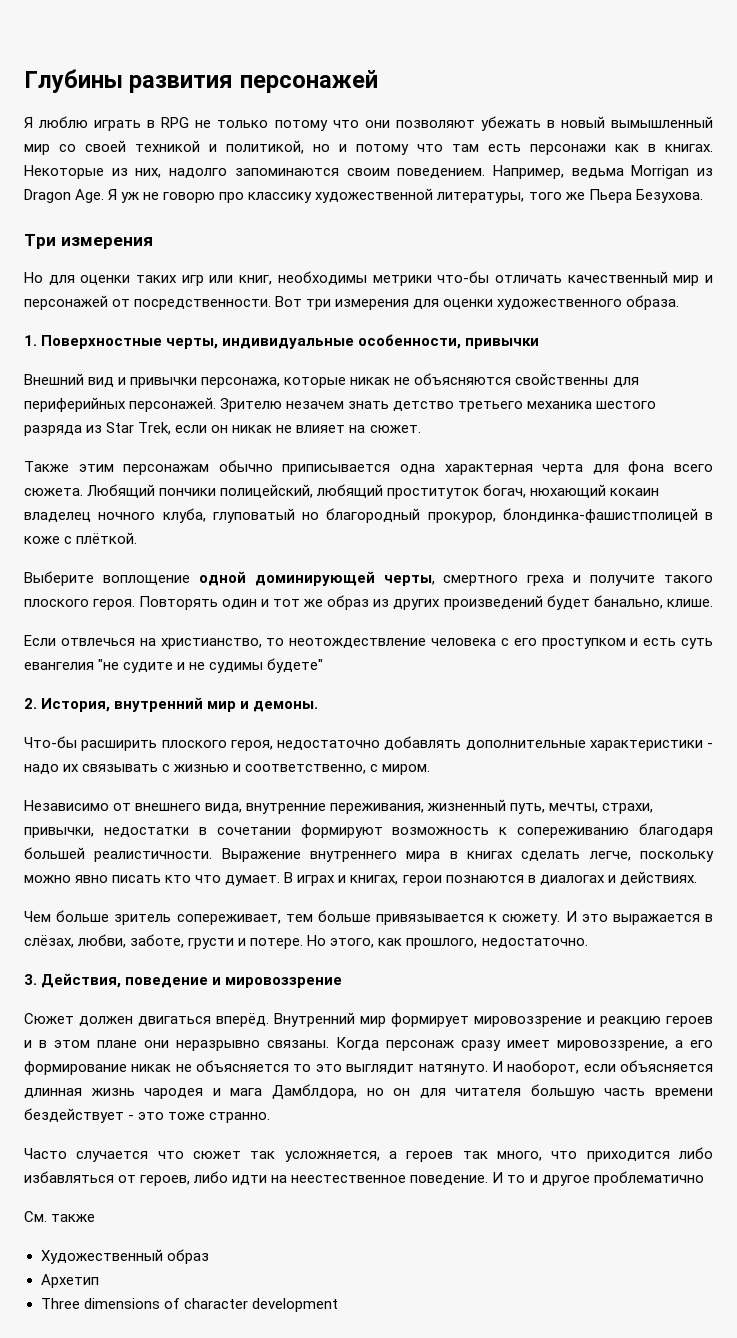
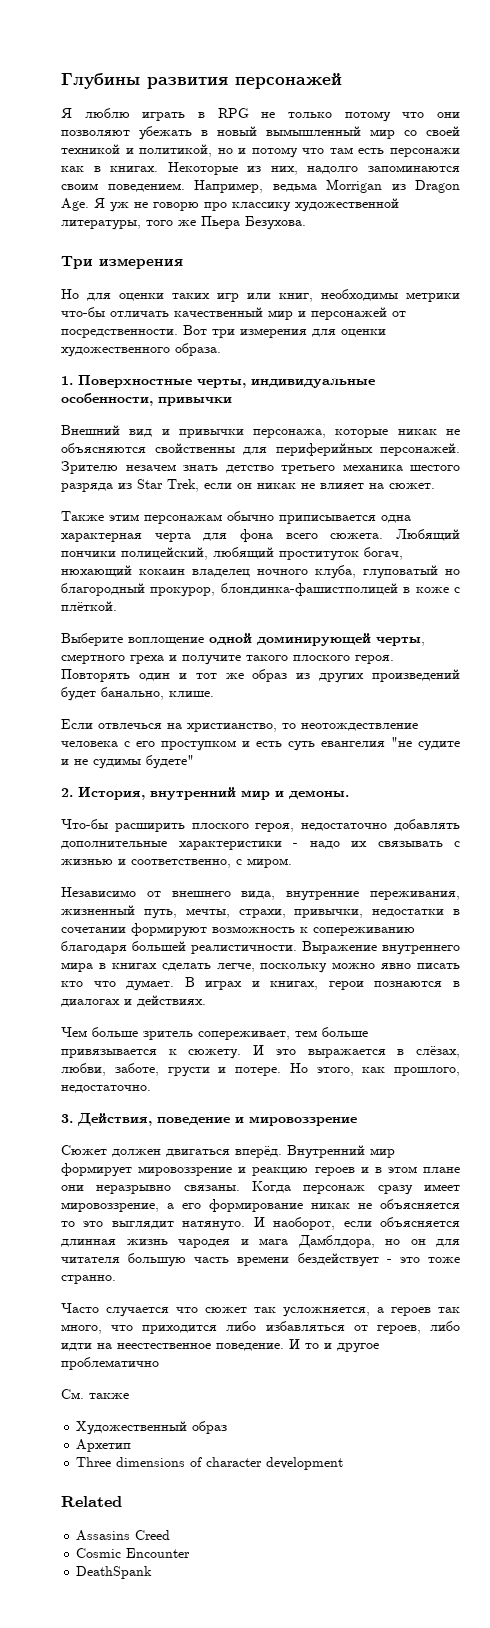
(338, 1305) none -> [61,1496,122,1507] [76,1530,171,1541] [76,1548,191,1558] [76,1566,153,1579] // Related // Assasins Creed // Cosmic Encounter // DeathSpank

